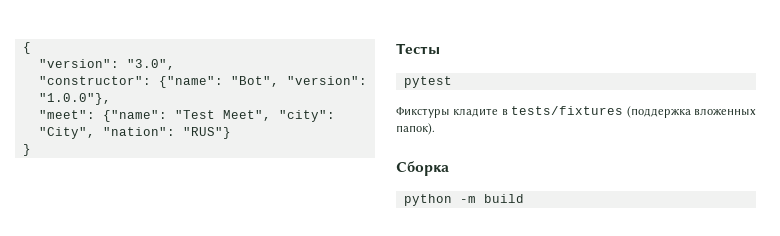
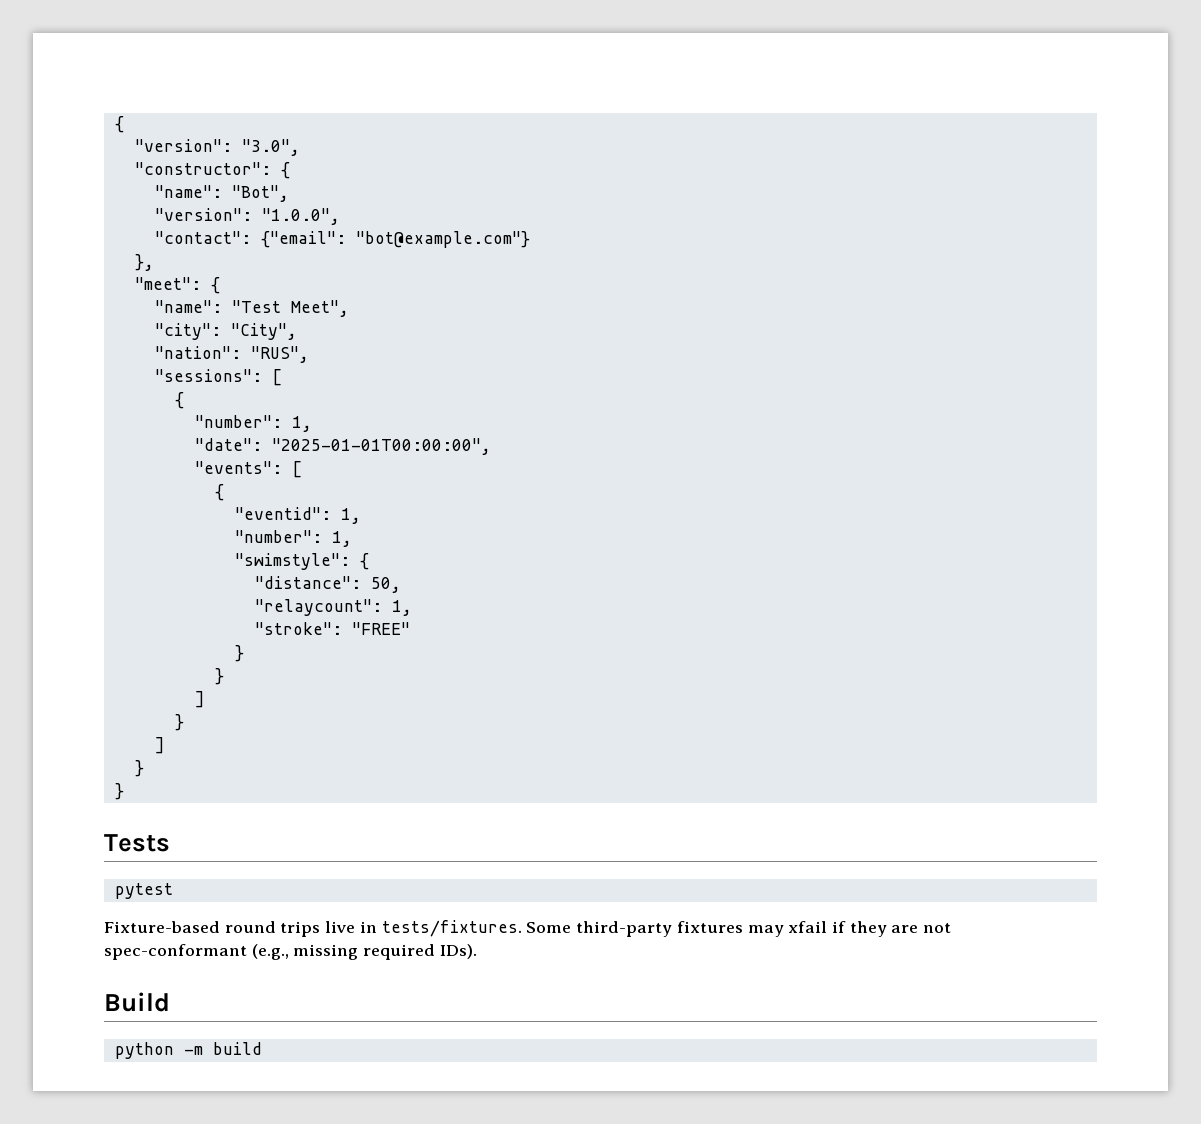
[158,76,223,88] {"name": -> [280,162,290,179] [154,185,222,198] { // "name":
[286,76,367,85] [38,93,111,105] "version": "1.0.0"}, -> [154,208,340,225] [154,231,530,248] [134,254,154,271] // "version": "1.0.0", // "contact": {"email": "bot@example.com"} // },
[102,110,167,122] {"name": -> [210,277,220,294] [154,300,222,313] { // "name":
(271, 115) none -> (349, 308) //
[102,127,231,139] [22,144,31,156] [396,43,440,55] [403,76,452,88] [396,106,756,118] [396,123,435,135] [396,161,449,176] "nation": "RUS"} // } // Тесты // pytest // Фикстуры кладите в tests/fixtures (поддержка вложенных папок). // Сборка -> [154,346,309,363] [154,369,282,386] [174,392,184,409] [194,415,312,432] [194,438,491,455] [194,461,302,478] [214,484,224,501] [234,507,361,524] [234,530,352,547] [234,553,369,570] [254,576,401,593] [254,599,412,616] [254,622,410,635] [234,645,244,662] [214,668,224,685] [194,691,205,708] [174,714,184,731] [154,737,165,754] [134,760,144,777] [114,783,124,800] [104,834,170,852] [114,883,173,899] [104,920,952,937] [104,944,477,960] [104,992,170,1012] // "nation": "RUS", // "sessions": [ // { // "number": 1, // "date": "2025-01-01T00:00:00", // "events": [ // { // "eventid": 1, // "number": 1, // "swimstyle": { // "distance": 50, // "relaycount": 1, // "stroke": "FREE" // } // } // ] // } // ] // } // } // Tests // pytest // Fixture-based round trips live in tests/fixtures. Some third-party fixtures may xfail if they are not spec-conformant (e.g., missing required IDs). // Build

